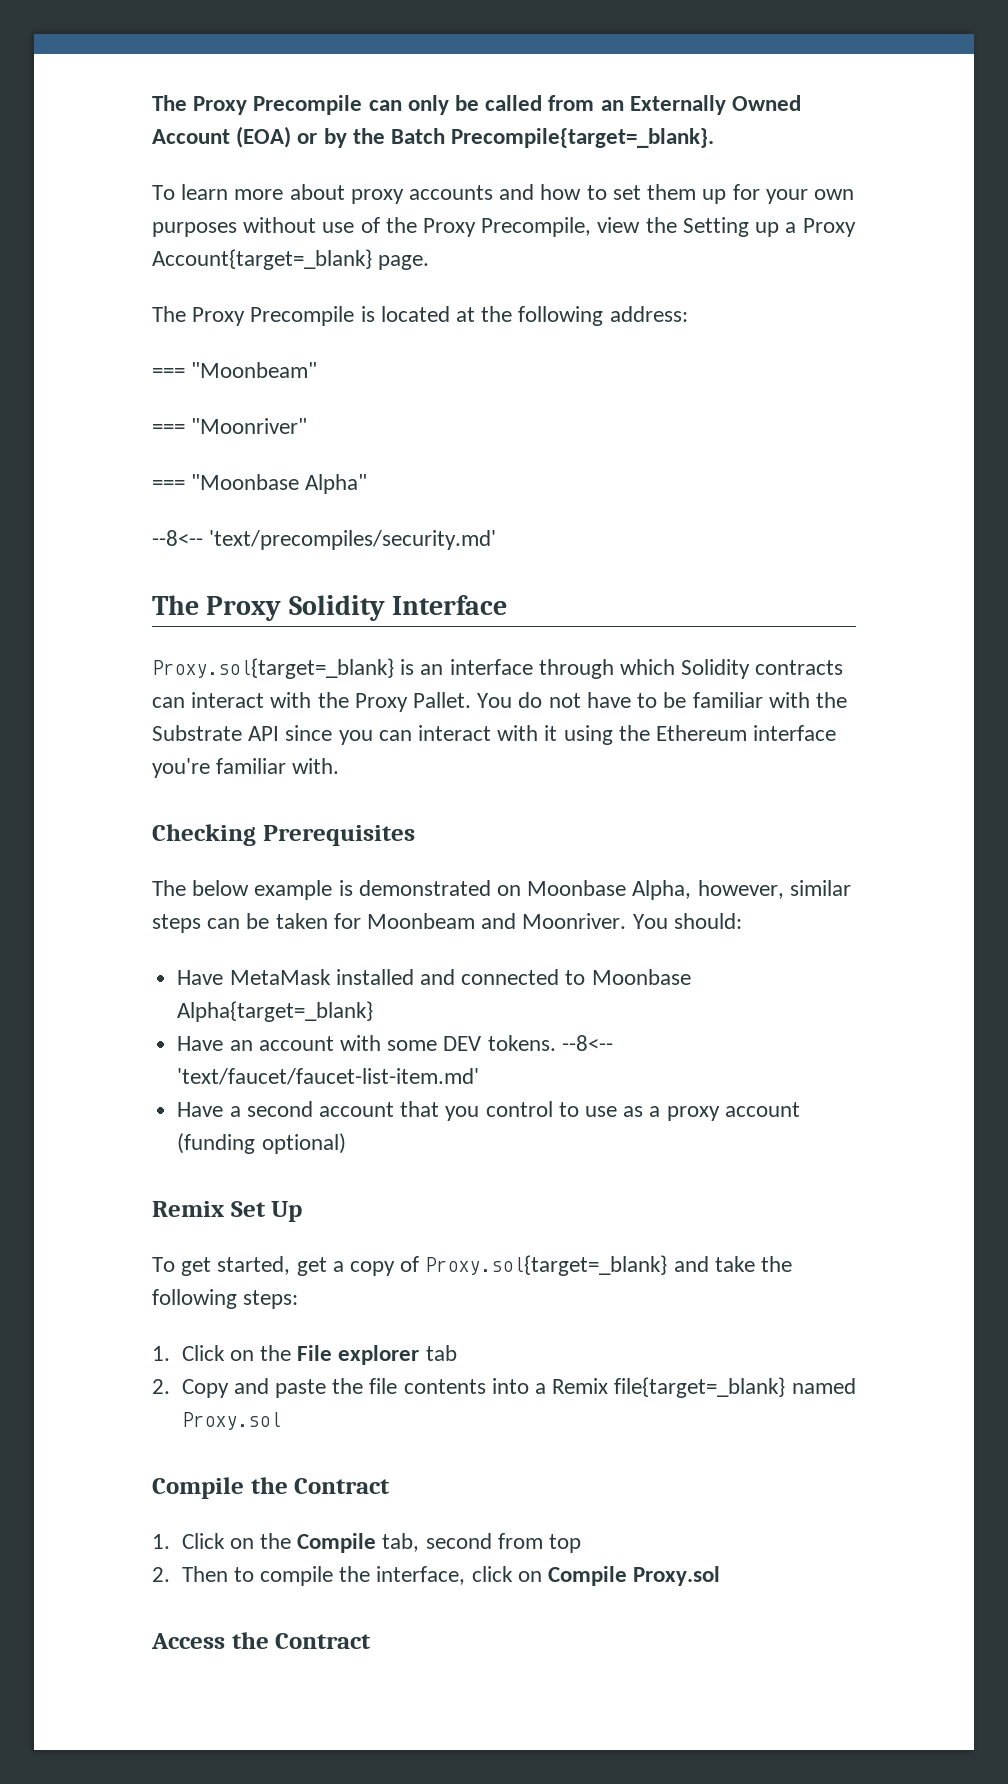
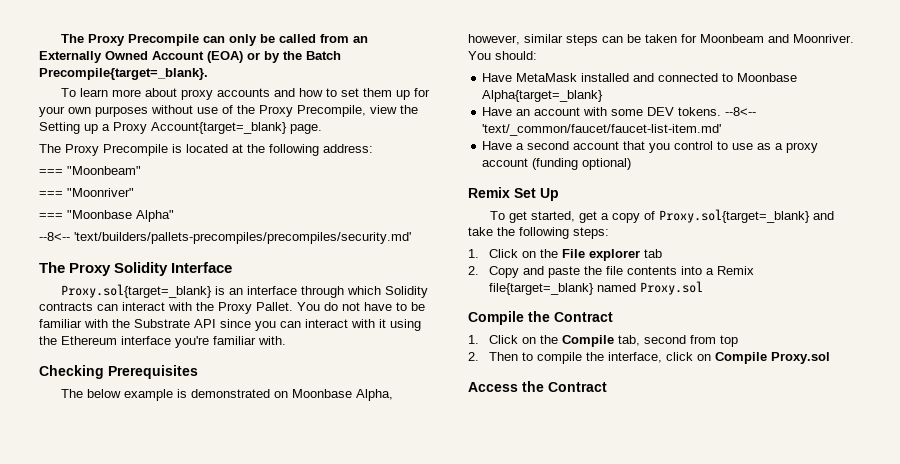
[209,530,497,550] 'text/precompiles/security.md' -> [74,232,411,244] 'text/builders/pallets-precompiles/precompiles/security.md'
[177,1068,480,1085] 'text/faucet/faucet-list-item.md' -> [482,124,722,136] 'text/_common/faucet/faucet-list-item.md'

